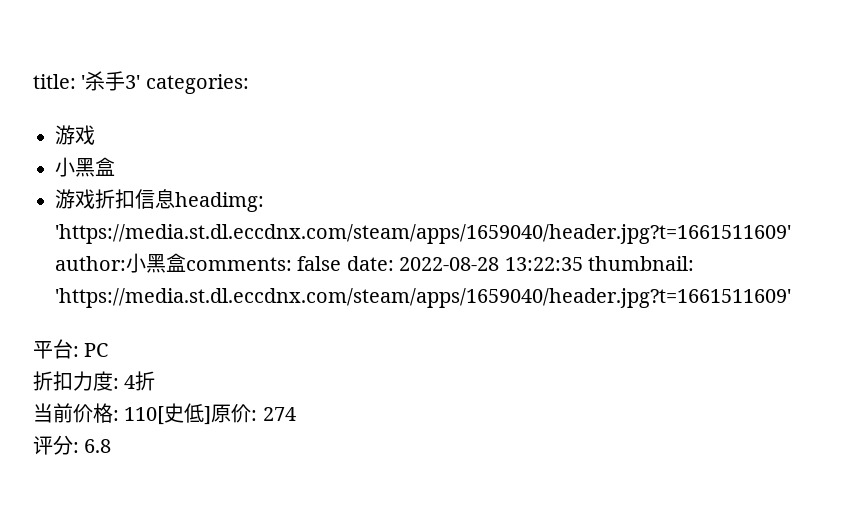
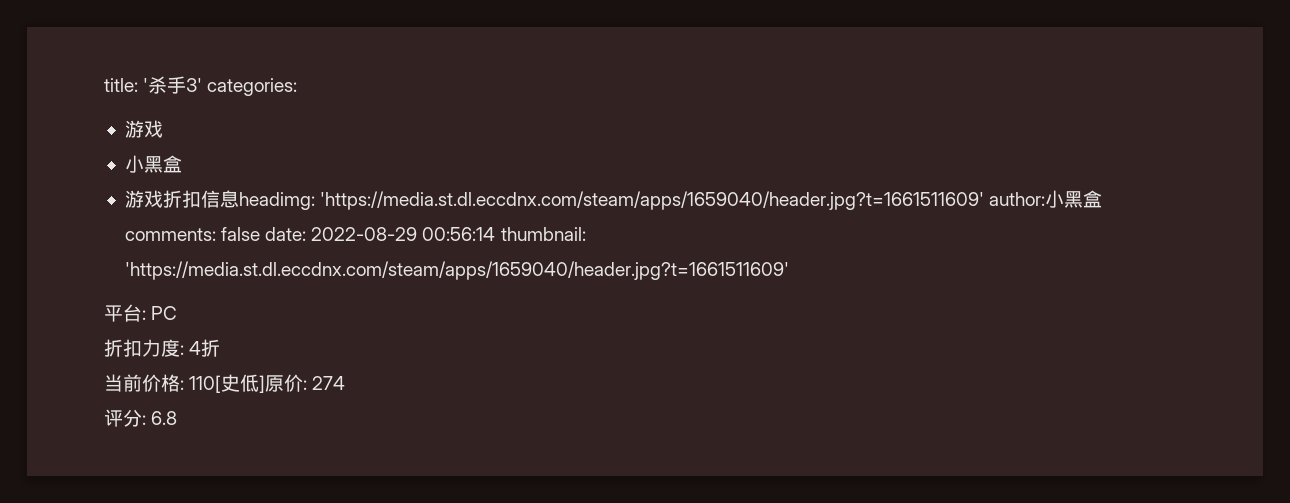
[399,257,583,271] 2022-08-28 13:22:35 -> [311,227,496,241] 2022-08-29 00:56:14

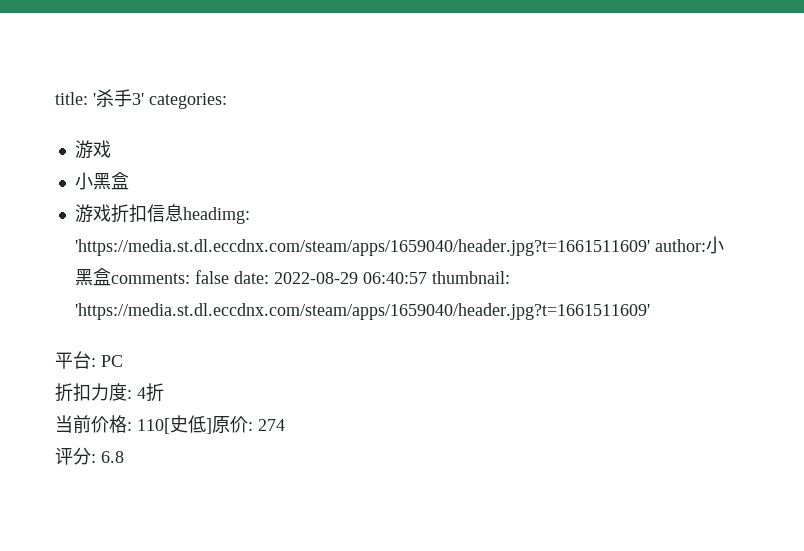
[422,227,496,241] 00:56:14 -> [362,272,427,284] 06:40:57

